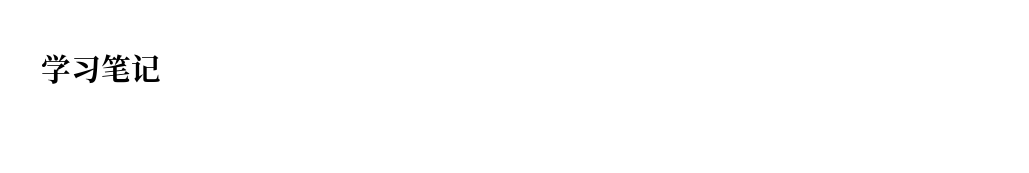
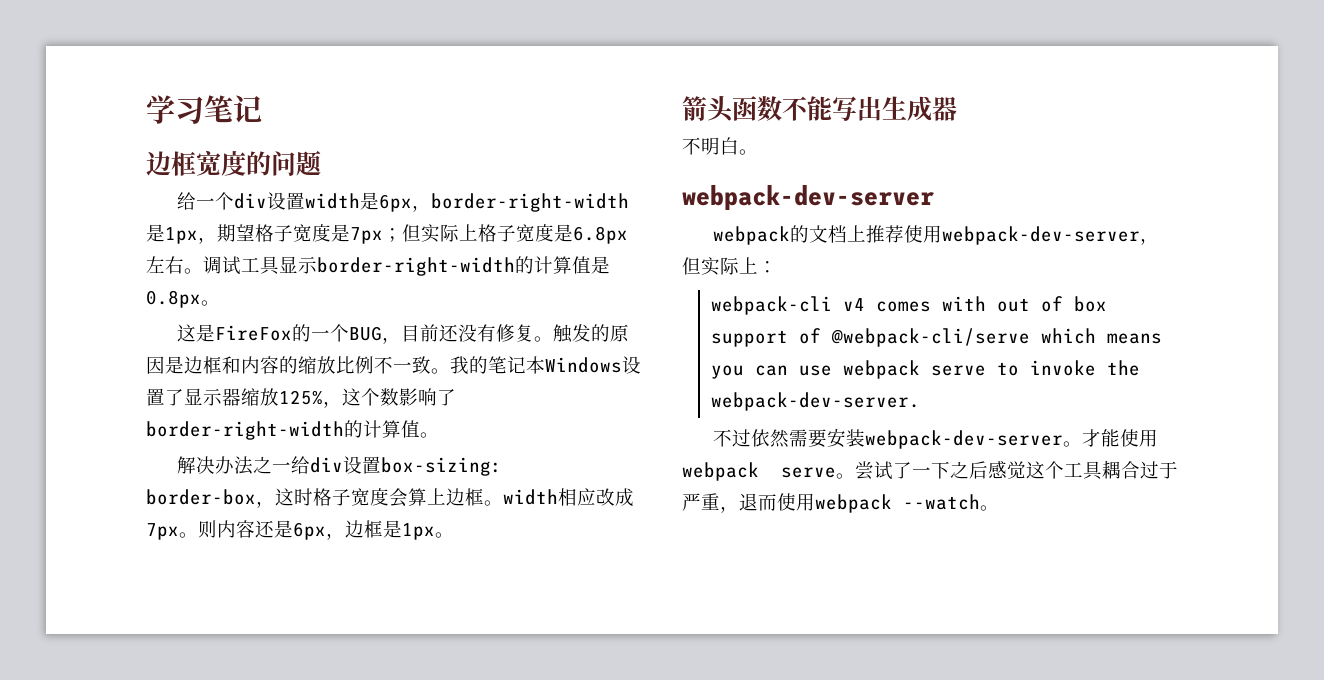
(161, 68) none -> [146,150,321,176] [177,192,630,212] [146,224,628,244] [146,256,610,276] [146,290,220,308] [177,324,630,344] [146,356,641,374] [146,388,456,408] [146,420,439,440] [177,456,503,476] [146,488,634,508] [146,520,454,540] [682,95,957,122] [682,137,758,155] [682,185,934,210] [713,225,1160,245] [682,257,777,276] [710,296,1107,315] [710,328,1162,347] [710,360,1140,379] [710,392,920,411] [713,428,1159,449] [682,460,1178,481] [682,493,999,513] // 边框宽度的问题 // 给一个div设置width是6px，border-right-width是1px，期望格子宽度是7px；但实际上格子宽度是6.8px左右。调试工具显示border-right-width的计算值是0.8px。 // 这是FireFox的一个BUG，目前还没有修复。触发的原因是边框和内容的缩放比例不一致。我的笔记本Windows设置了显示器缩放125%，这个数影响了border-right-width的计算值。 // 解决办法之一给div设置box-sizing: border-box，这时格子宽度会算上边框。width相应改成7px。则内容还是6px，边框是1px。 // 箭头函数不能写出生成器 // 不明白。 // webpack-dev-server // webpack的文档上推荐使用webpack-dev-server，但实际上： // webpack-cli v4 comes with out of box support of @webpack-cli/serve which means you can use webpack serve to invoke the webpack-dev-server. // 不过依然需要安装webpack-dev-server。才能使用webpack serve。尝试了一下之后感觉这个工具耦合过于严重，退而使用webpack --watch。

